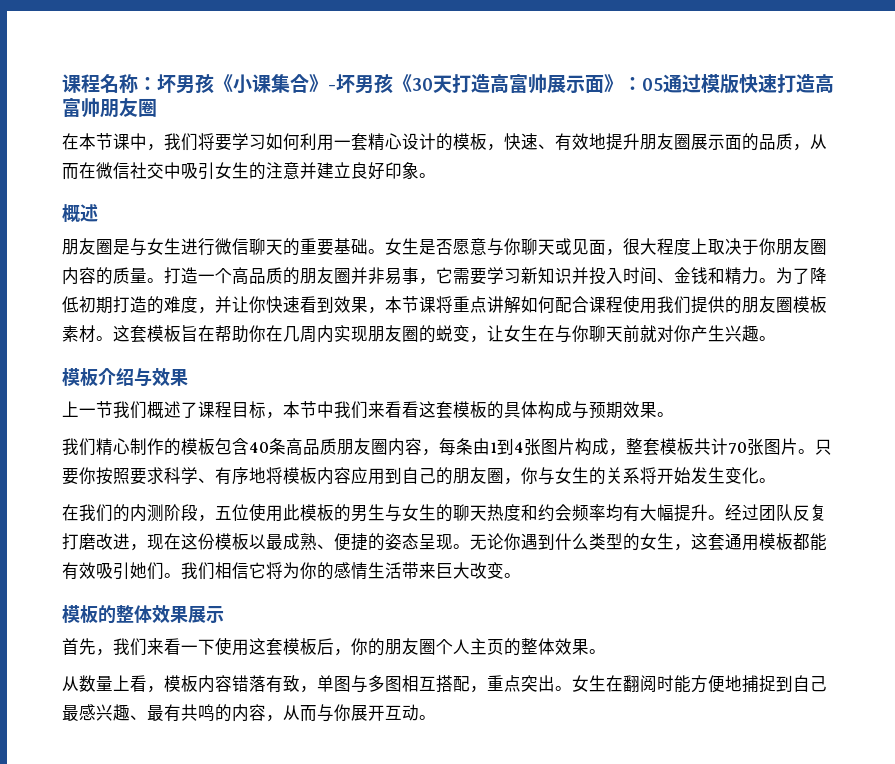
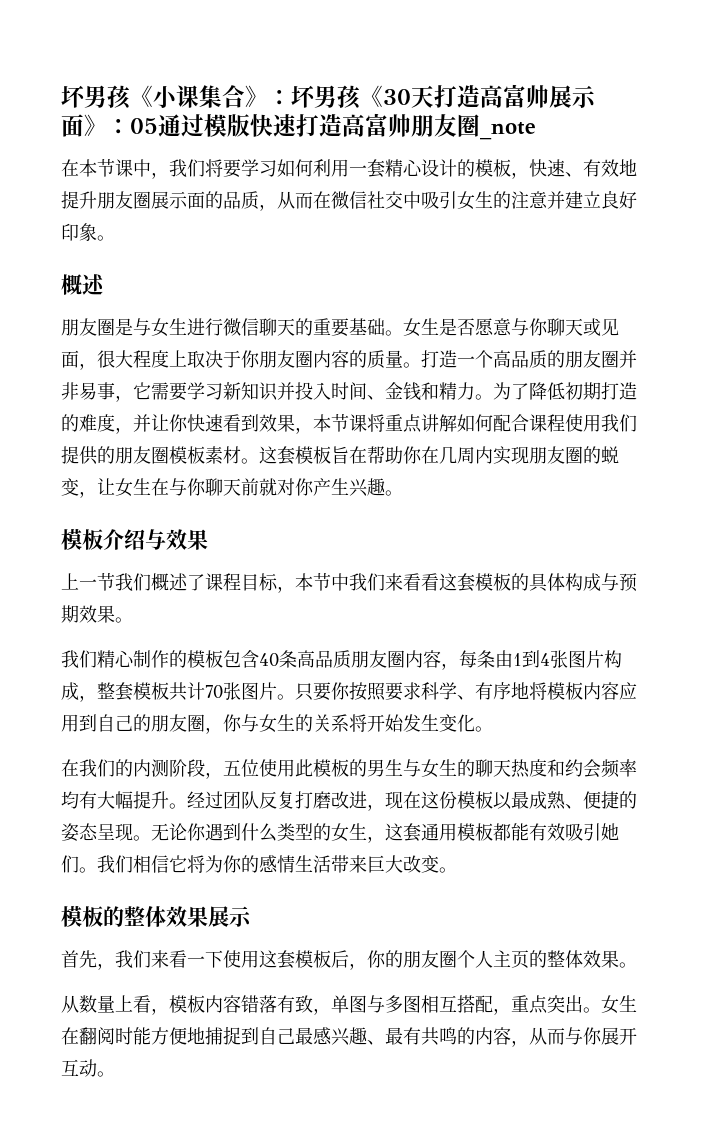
[62,74,157,94] 课程名称： -> (61, 96) none
[328,84,336,91] - -> [268,90,291,105] ：
(157, 107) none -> [480,122,536,140] _note

